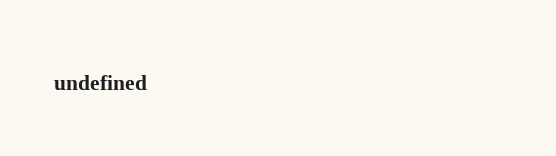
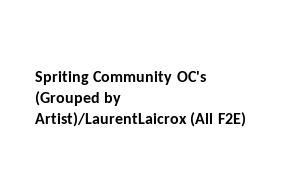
[54,75,147,90] undefined -> [35,71,206,85] [35,91,122,106] [35,112,246,127] Spriting Community OC's (Grouped by Artist)/LaurentLaicrox (All F2E)

